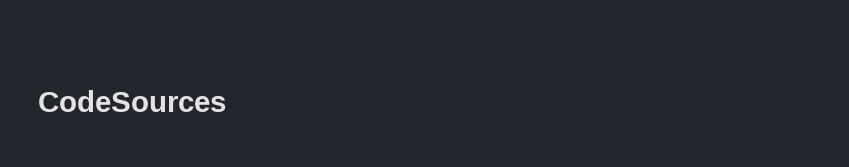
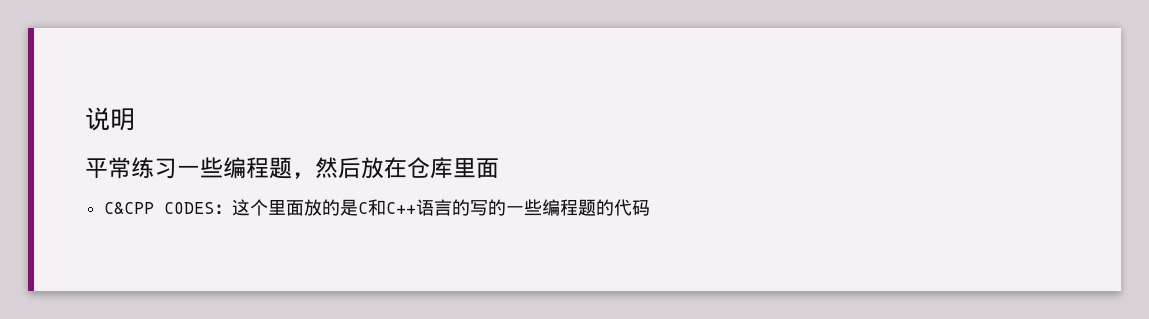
[38,90,226,112] CodeSources -> [85,107,135,131] [85,157,499,179] [104,199,651,216] 说明 // 平常练习一些编程题，然后放在仓库里面 // C&CPP CODES：这个里面放的是C和C++语言的写的一些编程题的代码

